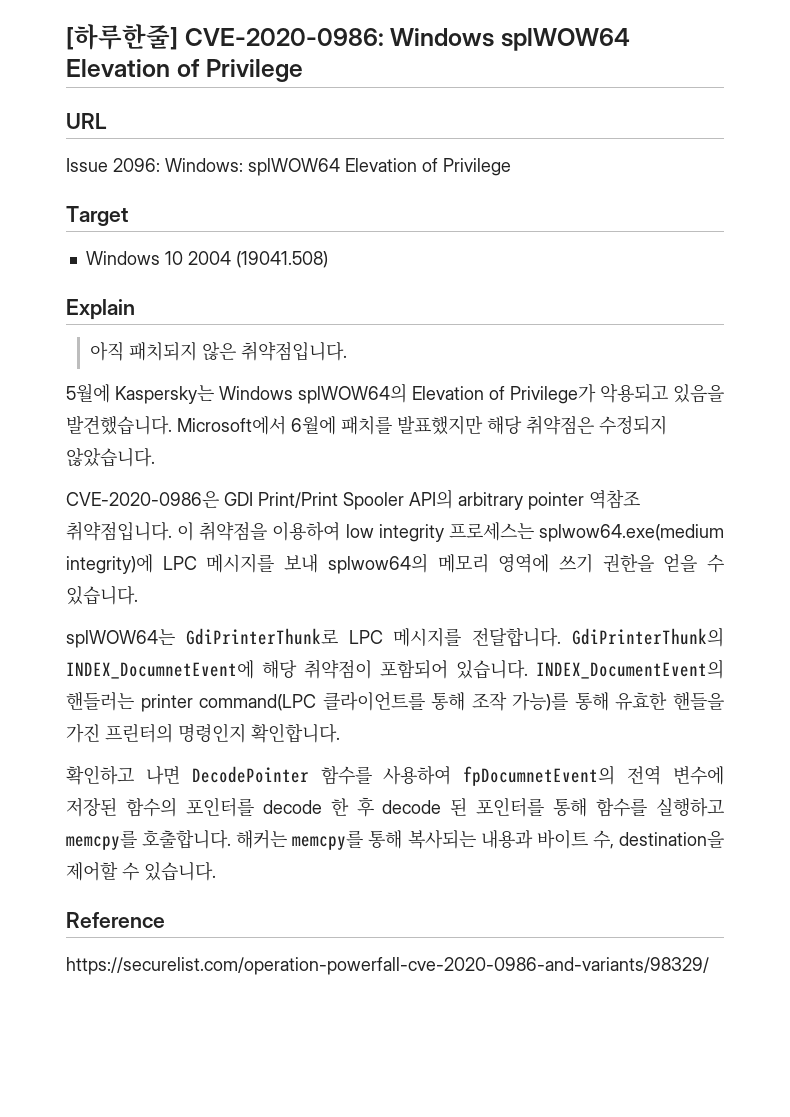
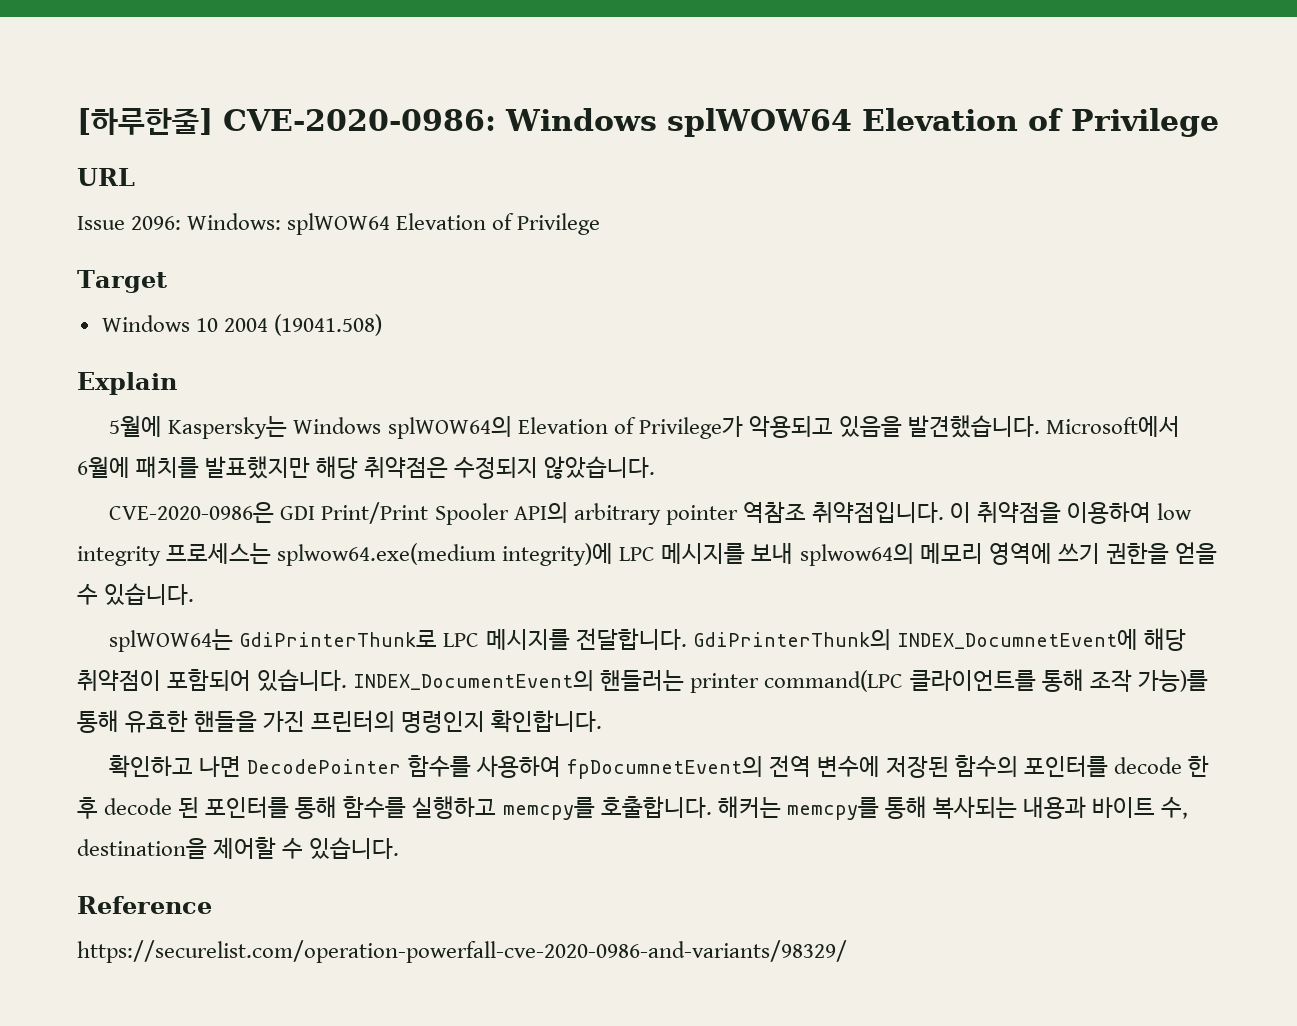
[89,341,347,361] // 아직 패치되지 않은 취약점입니다. -> (177, 383) none

